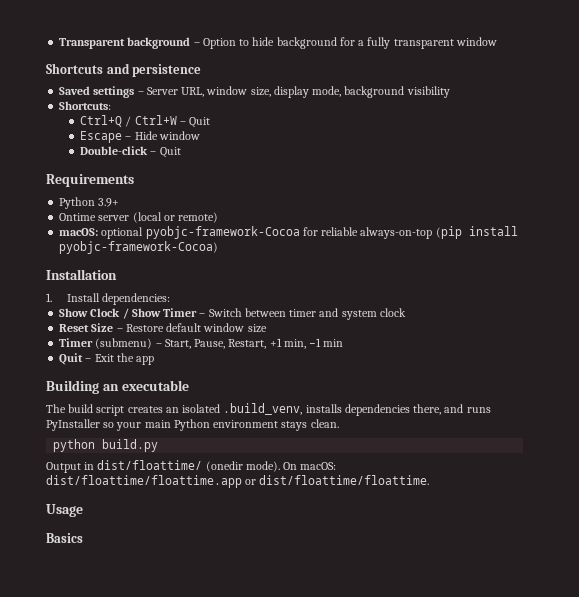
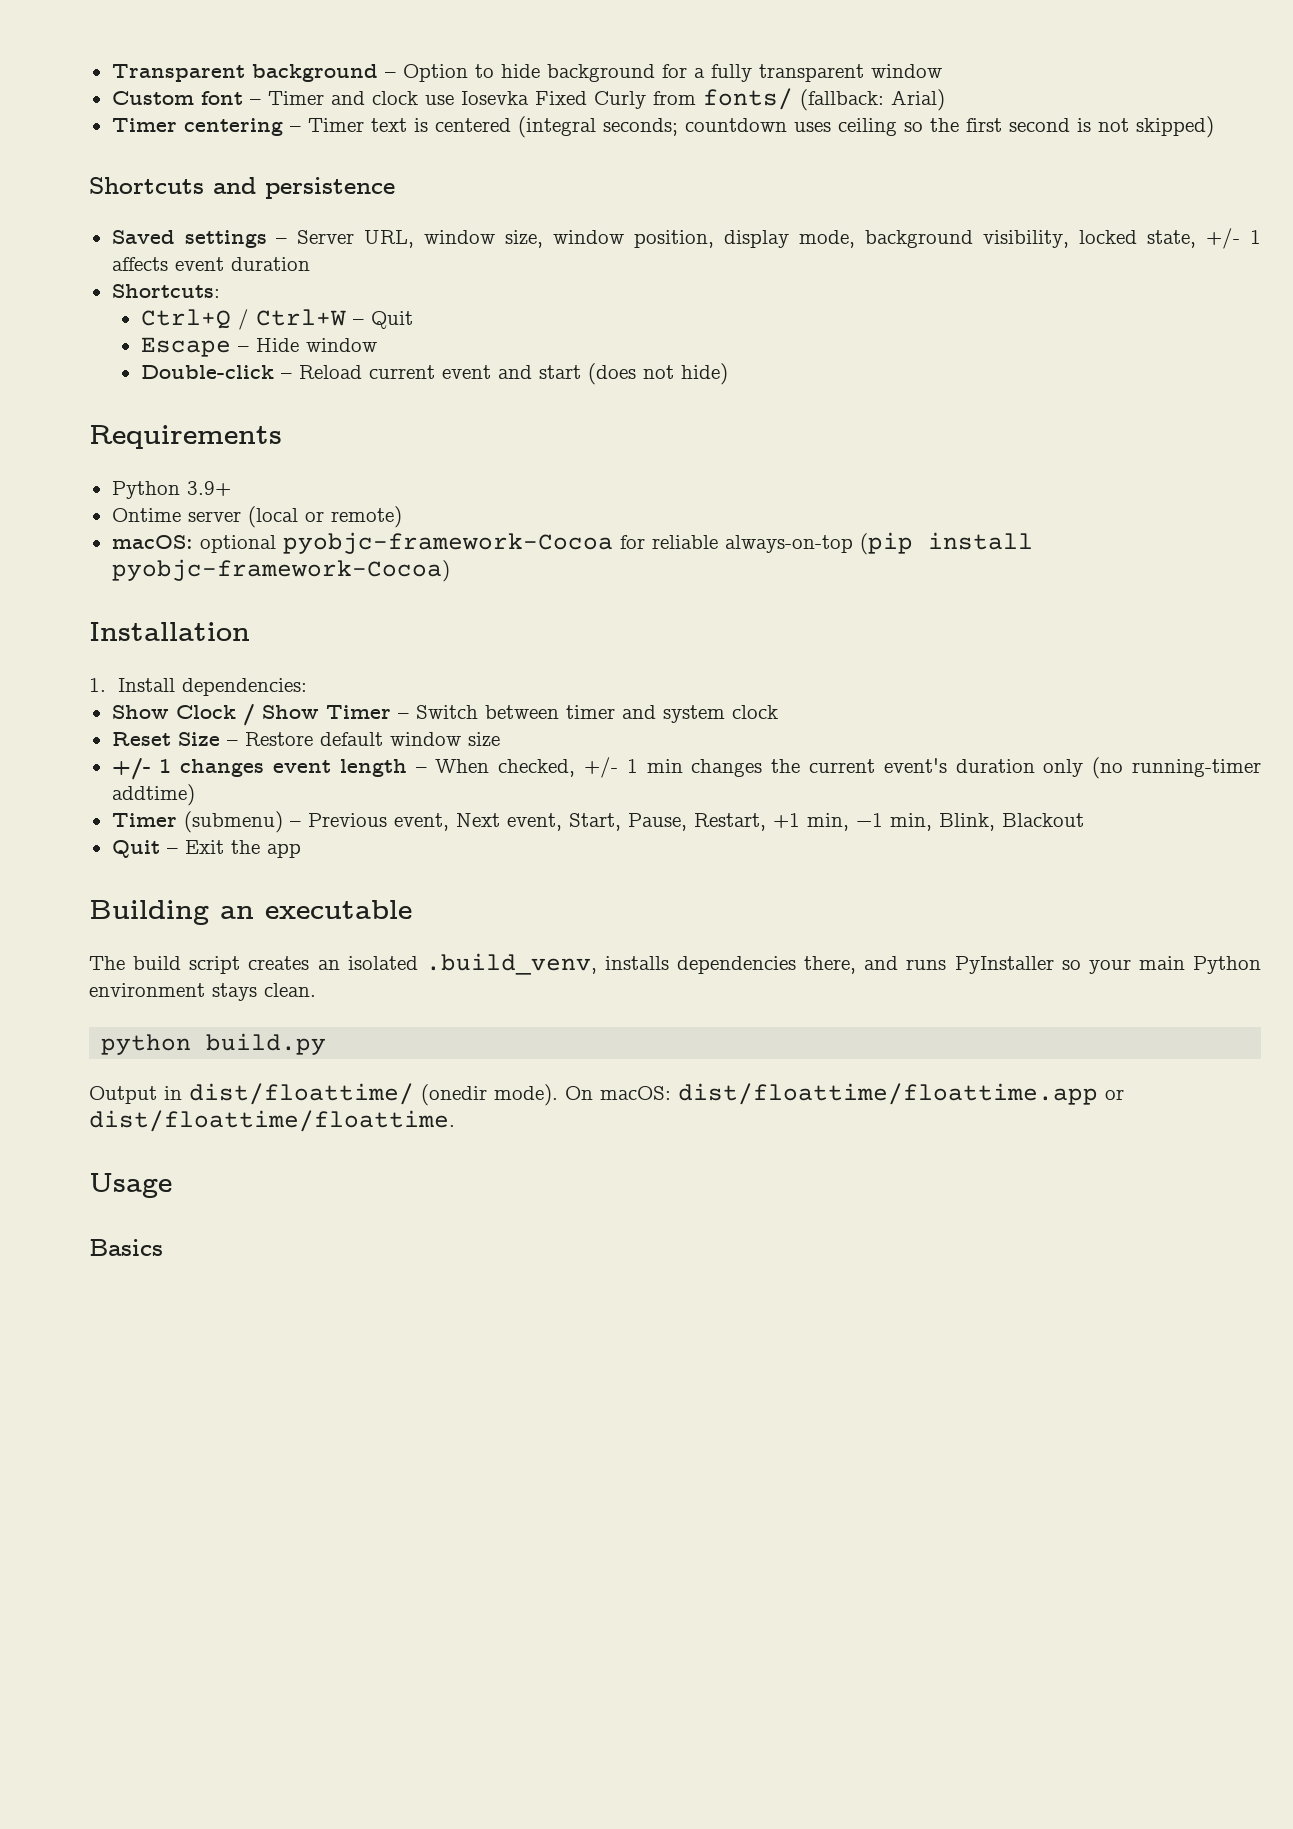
(497, 41) none -> [111,88,945,111] [111,116,1214,138] // Custom font – Timer and clock use Iosevka Fixed Curly from fonts/ (fallback: Arial) // Timer centering – Timer text is centered (integral seconds; countdown uses ceiling so the first second is not skipped)
(271, 92) none -> [553,230,715,248] window position,
[406,86,450,98] visibility -> [983,228,1262,249] [111,257,310,271] visibility, locked state, +/- 1 affects event duration
[159,147,181,158] Quit -> [298,363,728,385] Reload current event and start (does not hide)
(267, 328) none -> [111,757,1262,780] [111,784,195,806] // +/- 1 changes event length – When checked, +/- 1 min changes the current event's duration only (no running-timer addtime)
(162, 345) none -> [307,813,562,831] Previous event, Next event,
[323,339,344,347] min -> [889,813,1084,831] min, Blink, Blackout

